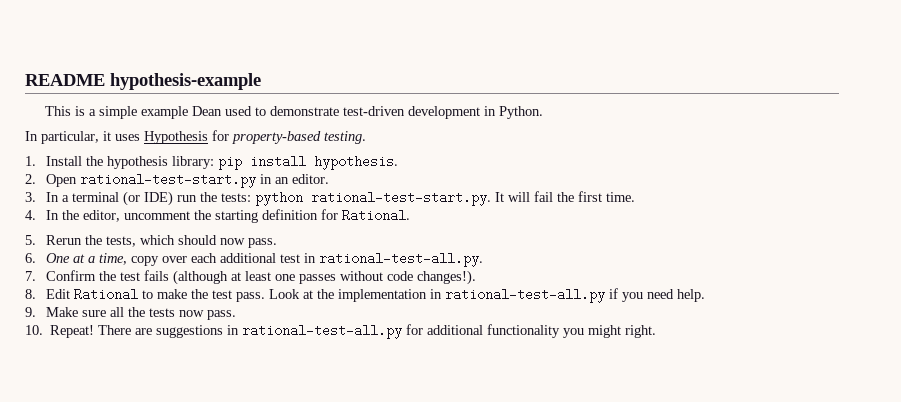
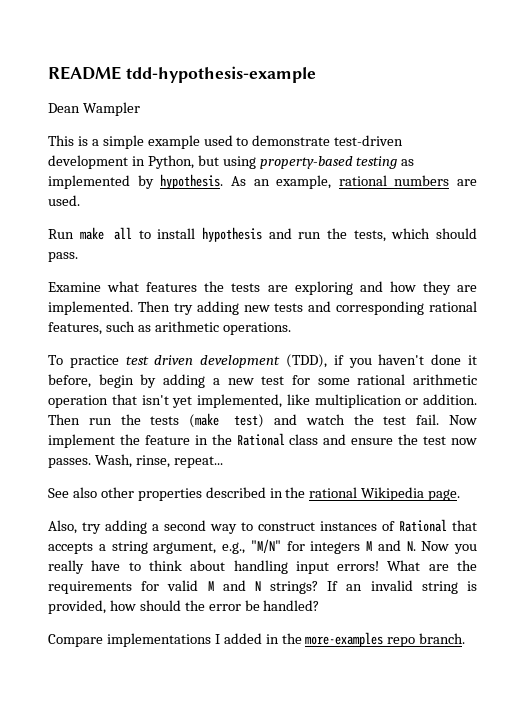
[110,73,261,90] hypothesis-example -> [125,66,316,83] [48,102,140,116] tdd-hypothesis-example // Dean Wampler
[191,106,222,116] Dean -> (200, 142) none
[498,106,543,119] [25,130,366,144] [25,155,399,170] [25,173,330,188] [25,191,636,206] [25,209,411,223] [25,235,83,245] Python. // In particular, it uses Hypothesis for property-based testing. // 1. Install the hypothesis library: pip install hypothesis. // 2. Open rational-test-start.py in an editor. // 3. In a terminal (or IDE) run the tests: python rational-test-start.py. It will fail the first time. // 4. In the editor, uncomment the starting definition for Rational. // 5. Rerun -> [147,155,415,169] [48,174,477,189] [48,195,80,206] [48,227,322,242] Python, but using property-based testing as implemented by hypothesis. As an example, rational numbers are used. // Run make all to install hypothesis and run
[220,238,278,248] [25,252,484,267] [25,270,477,285] [25,288,706,303] [25,307,237,320] [25,324,657,339] now pass. // 6. One at a time, copy over each additional test in rational-test-all.py. // 7. Confirm the test fails (although at least one passes without code changes!). // 8. Edit Rational to make the test pass. Look at the implementation in rational-test-all.py if you need help. // 9. Make sure all the tests now pass. // 10. Repeat! There are suggestions in rational-test-all.py for additional functionality you might right. -> [48,252,78,262] [48,281,478,295] [48,301,477,315] [48,321,291,335] [48,354,478,368] [48,374,477,388] [48,394,477,408] [48,413,478,428] [48,433,478,448] [48,454,223,468] [48,487,461,501] [48,519,477,534] [48,539,477,554] [48,560,478,574] [48,580,478,594] [48,600,320,614] [48,632,466,647] pass. // Examine what features the tests are exploring and how they are implemented. Then try adding new tests and corresponding rational features, such as arithmetic operations. // To practice test driven development (TDD), if you haven't done it before, begin by adding a new test for some rational arithmetic operation that isn't yet implemented, like multiplication or addition. Then run the tests (make test) and watch the test fail. Now implement the feature in the Rational class and ensure the test now passes. Wash, rinse, repeat... // See also other properties described in the rational Wikipedia page. // Also, try adding a second way to construct instances of Rational that accepts a string argument, e.g., "M/N" for integers M and N. Now you really have to think about handling input errors! What are the requirements for valid M and N strings? If an invalid string is provided, how should the error be handled? // Compare implementations I added in the more-examples repo branch.

